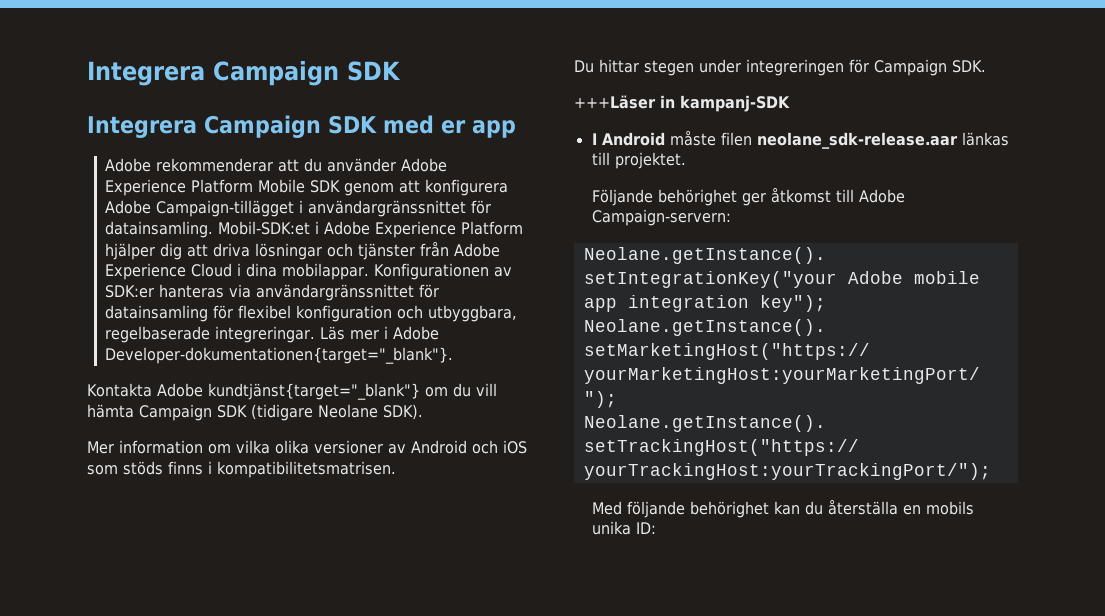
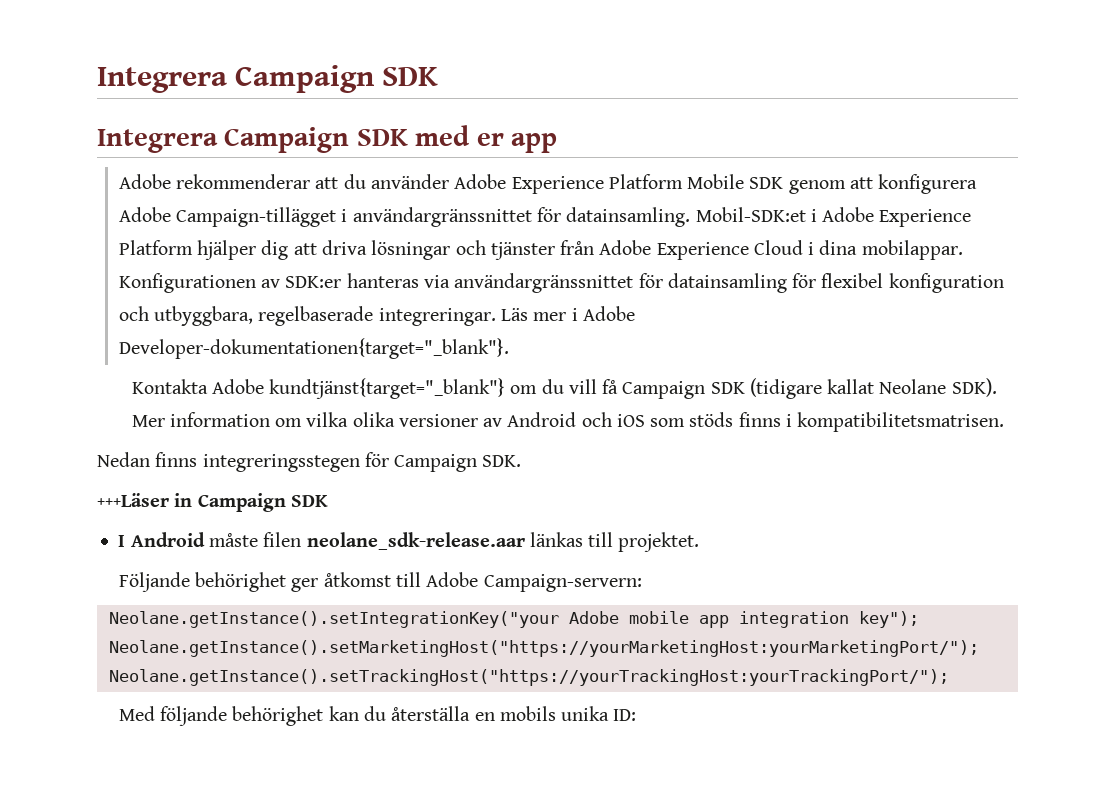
[87,404,134,418] hämta -> [602,379,619,394] få
(313, 412) none -> [827,379,875,394] kallat
[574,59,844,76] Du hittar stegen under integreringen -> [97,452,360,472] Nedan finns integreringsstegen
[680,95,790,112] kampanj-SDK -> [197,493,328,512] Campaign SDK

